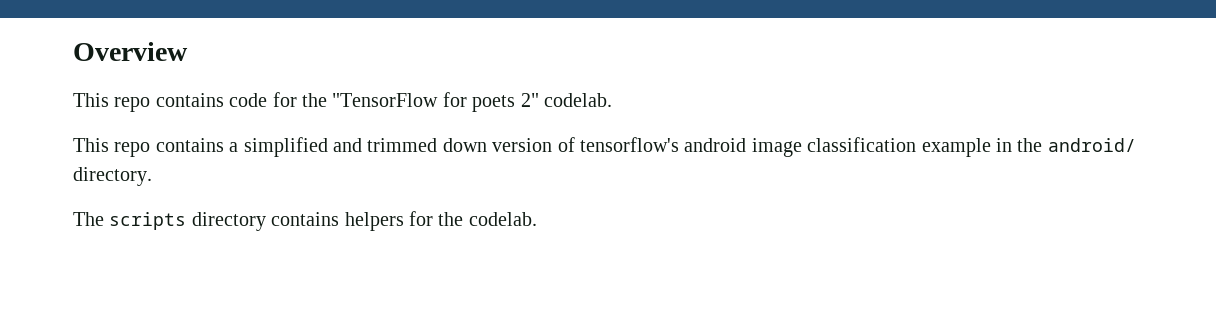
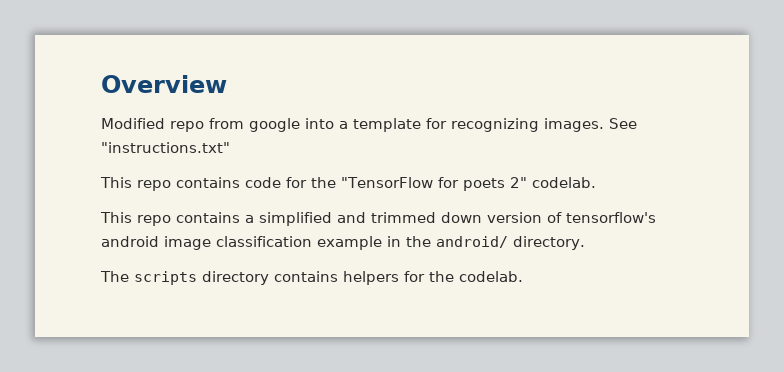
(188, 51) none -> [101,118,637,132] [101,142,230,153] // Modified repo from google into a template for recognizing images. See "instructions.txt"

